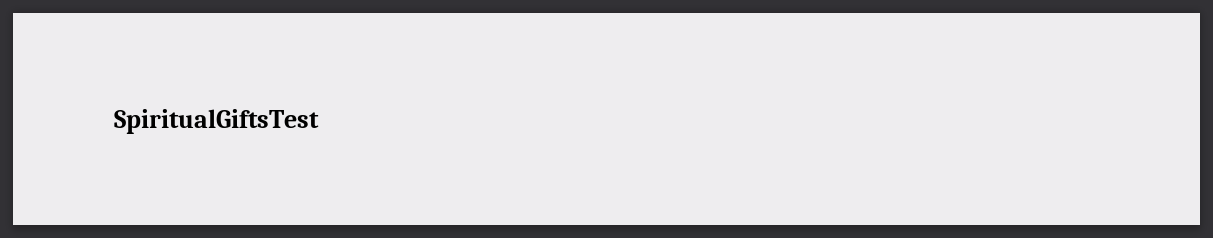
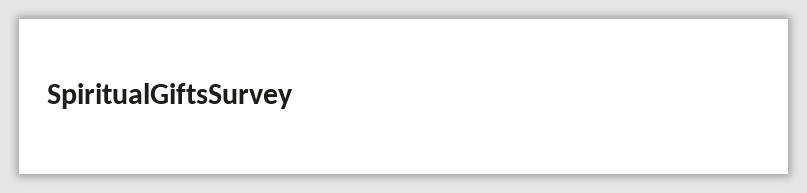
[114,109,319,134] SpiritualGiftsTest -> [47,83,293,109] SpiritualGiftsSurvey

